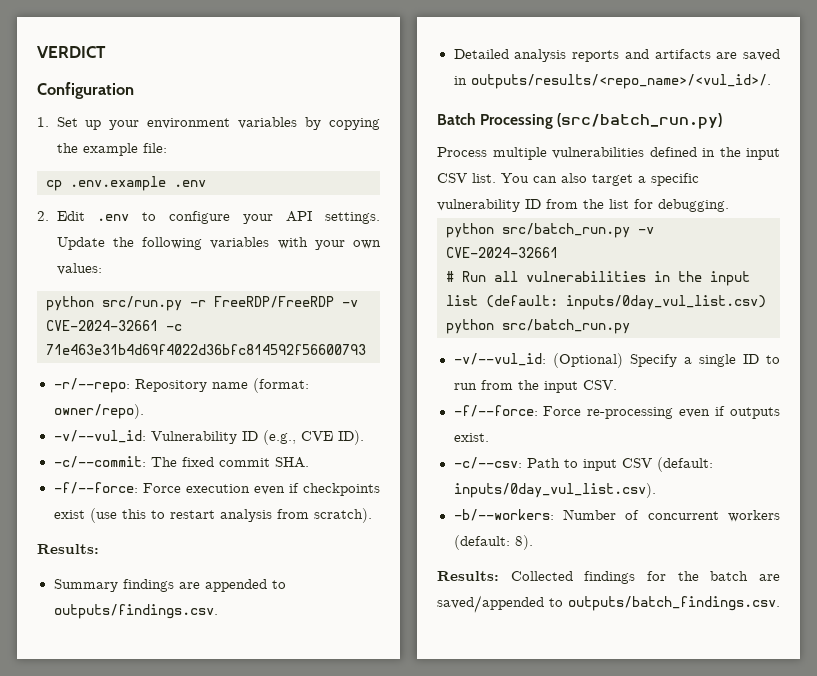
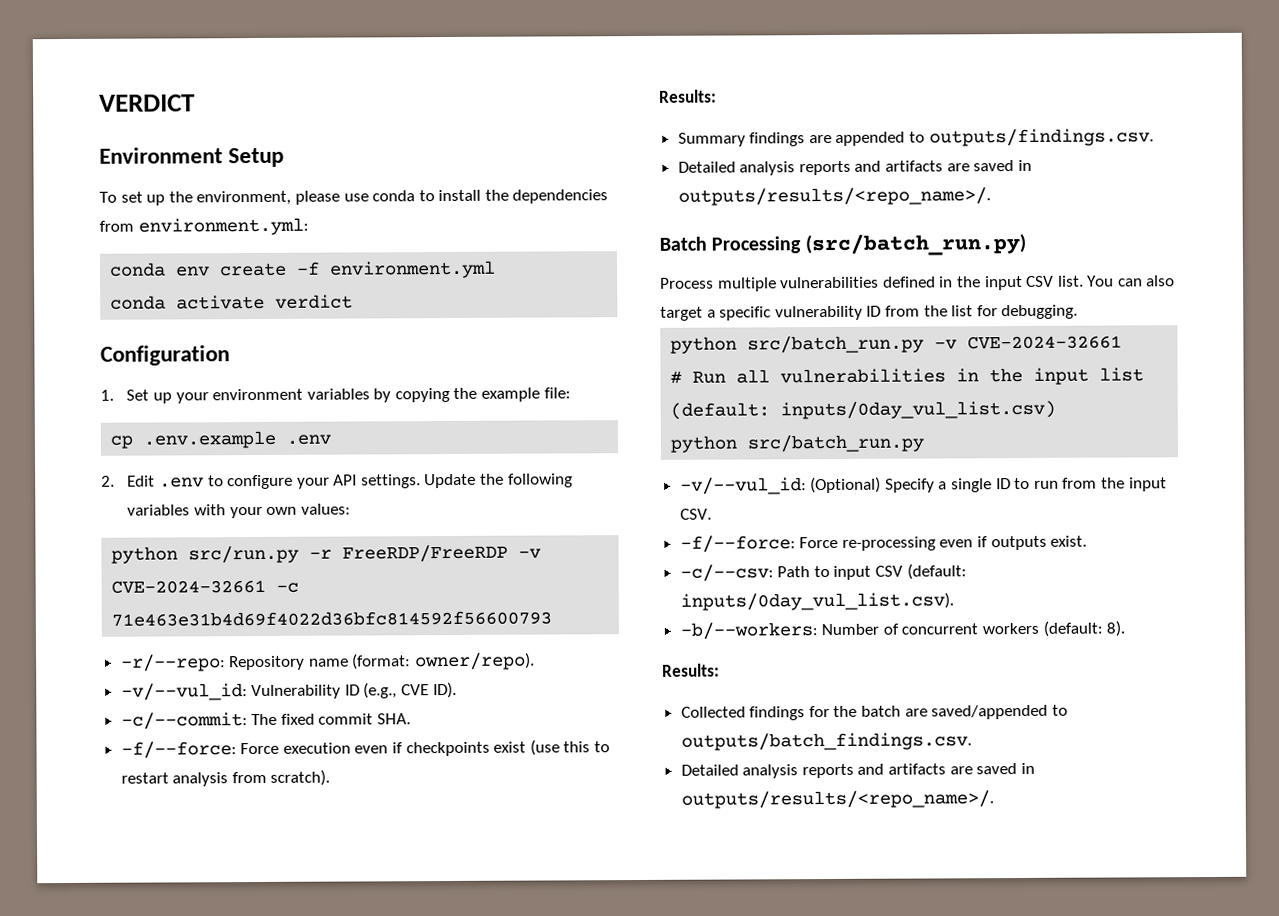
(106, 52) none -> [99,147,285,168] [99,189,609,206] [99,217,309,236] [109,260,497,279] [110,294,354,310] // Environment Setup // To set up the environment, please use conda to install the dependencies from environment.yml: // conda env create -f environment.yml // conda activate verdict
[470,74,771,89] outputs/results/<repo_name>/<vul_id>/. -> [677,187,991,206] outputs/results/<repo_name>/.
(499, 576) none -> (720, 670) //
(780, 603) none -> [680,762,1035,779] [680,790,994,809] // Detailed analysis reports and artifacts are saved in outputs/results/<repo_name>/.

